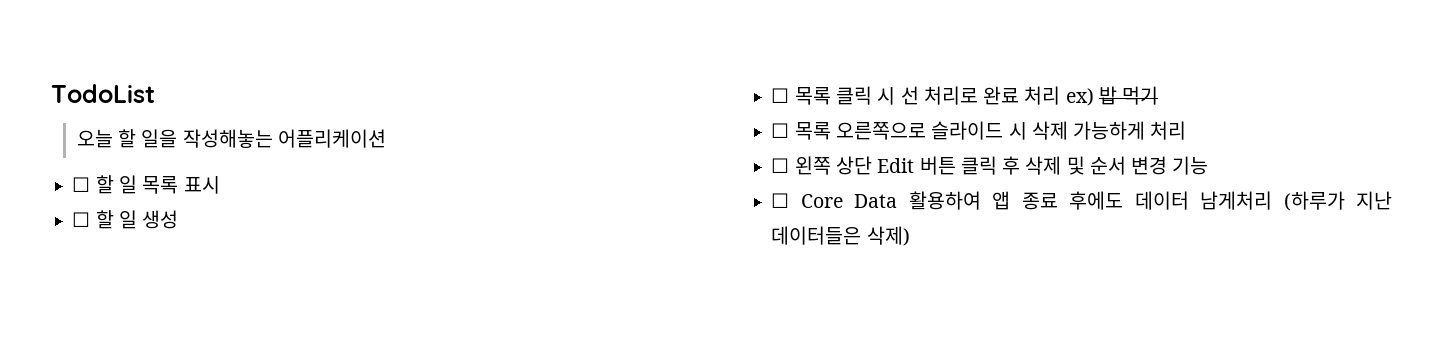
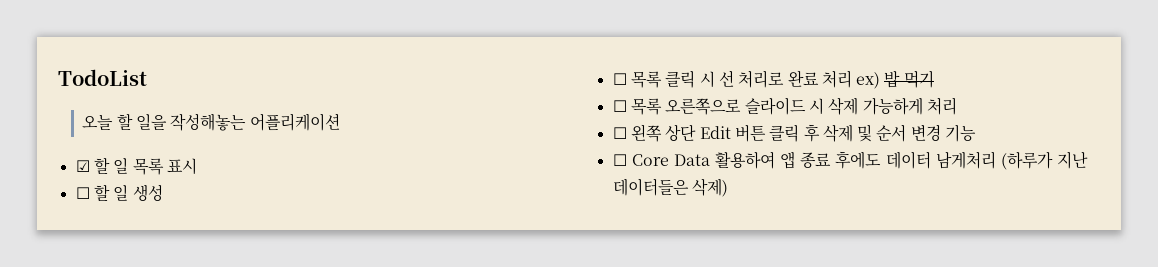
[72,177,91,192] ☐ -> [75,160,90,172] ☑

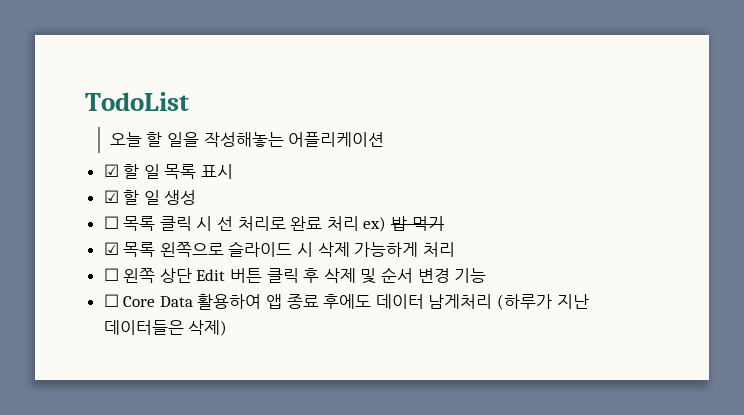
[75,187,90,199] ☐ -> [103,190,119,203] ☑
[612,98,742,115] ☐ 목록 오른쪽으로 -> [103,242,224,257] ☑ 목록 왼쪽으로

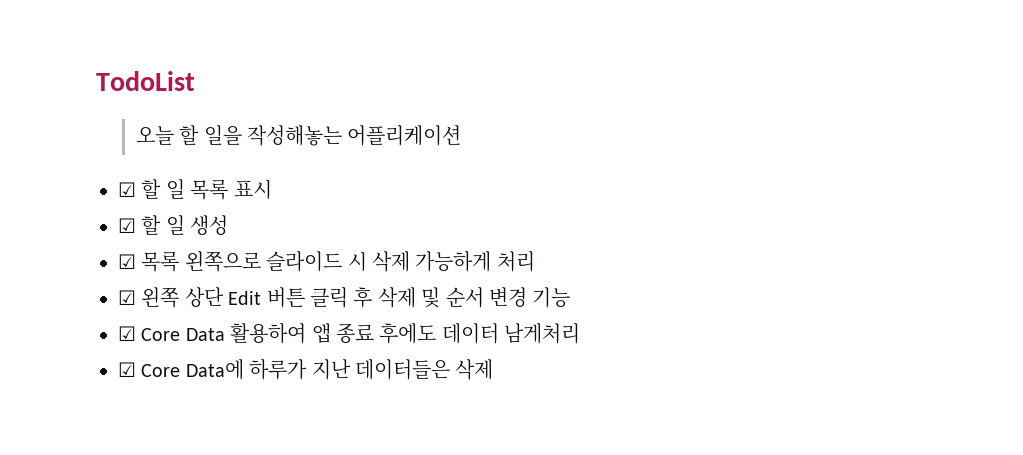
[103,216,444,232] // ☐ 목록 클릭 시 선 처리로 완료 처리 ex) 밥 먹기 -> (229, 225) none
[103,268,119,281] ☐ -> [118,290,136,305] ☑
[103,294,119,307] ☐ -> [118,326,136,341] ☑
[497,294,553,310] (하루가 -> [118,359,308,380] // ☑ Core Data에 하루가
[188,320,228,336] 삭제) -> [455,359,494,380] 삭제

